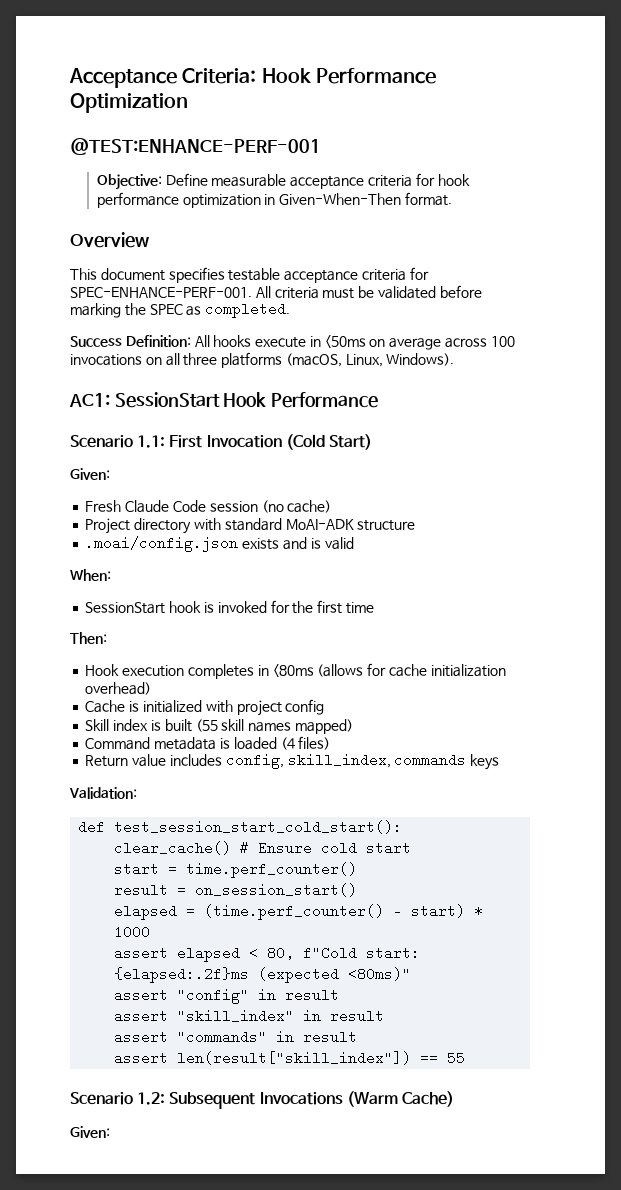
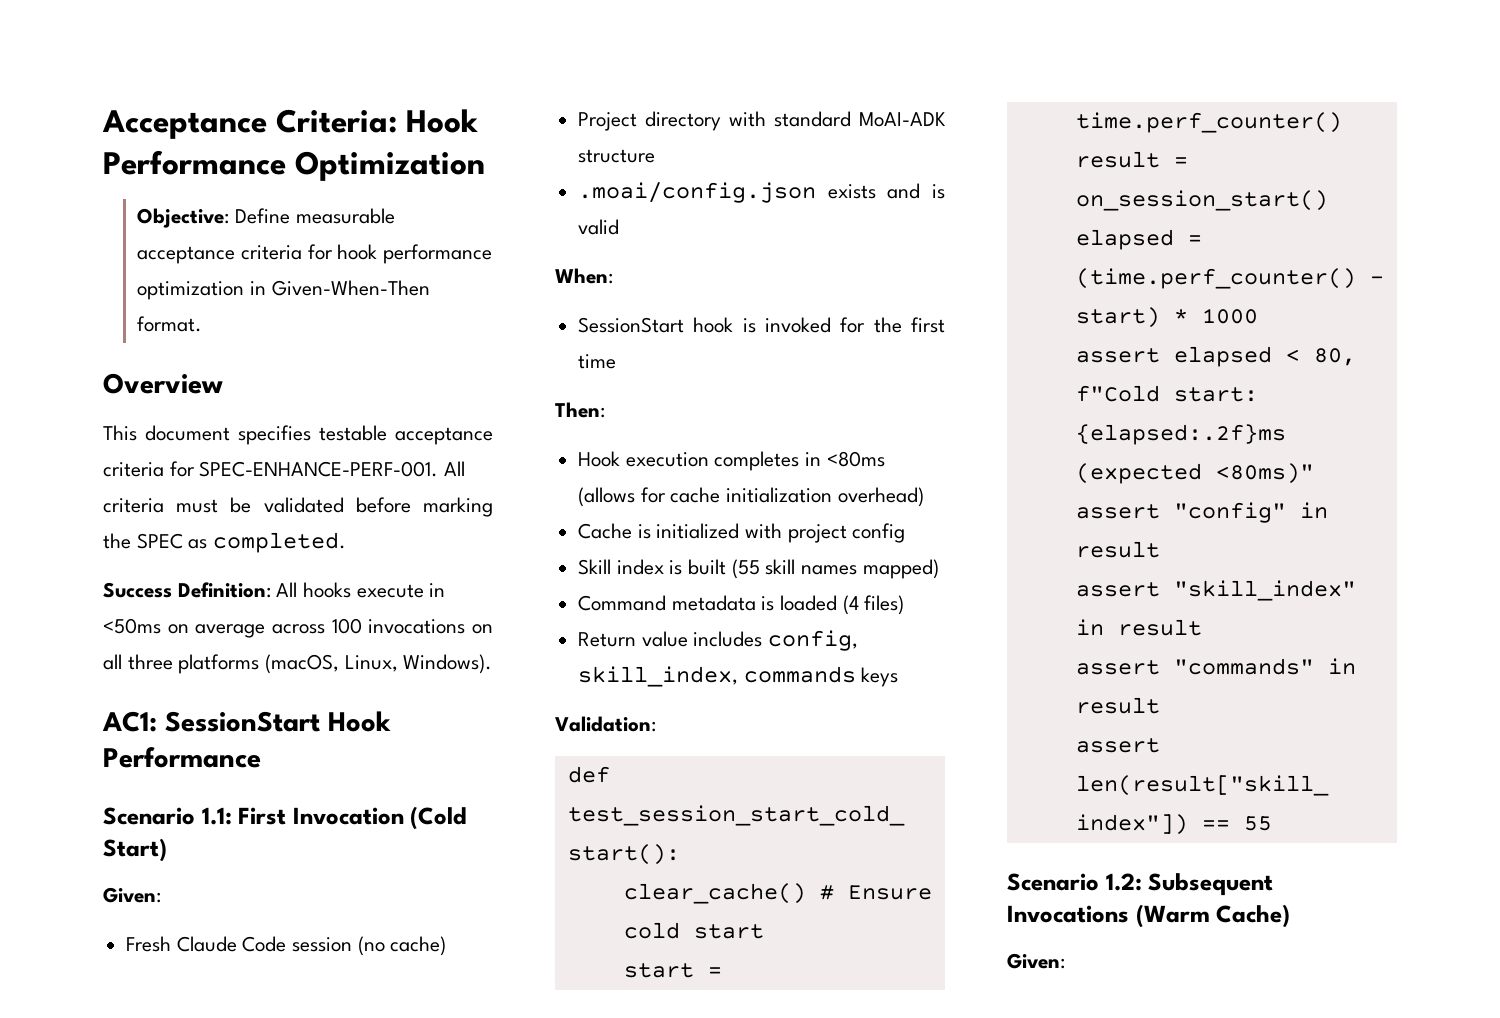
[70,138,321,155] // @TEST:ENHANCE-PERF-001 -> (485, 166) none

